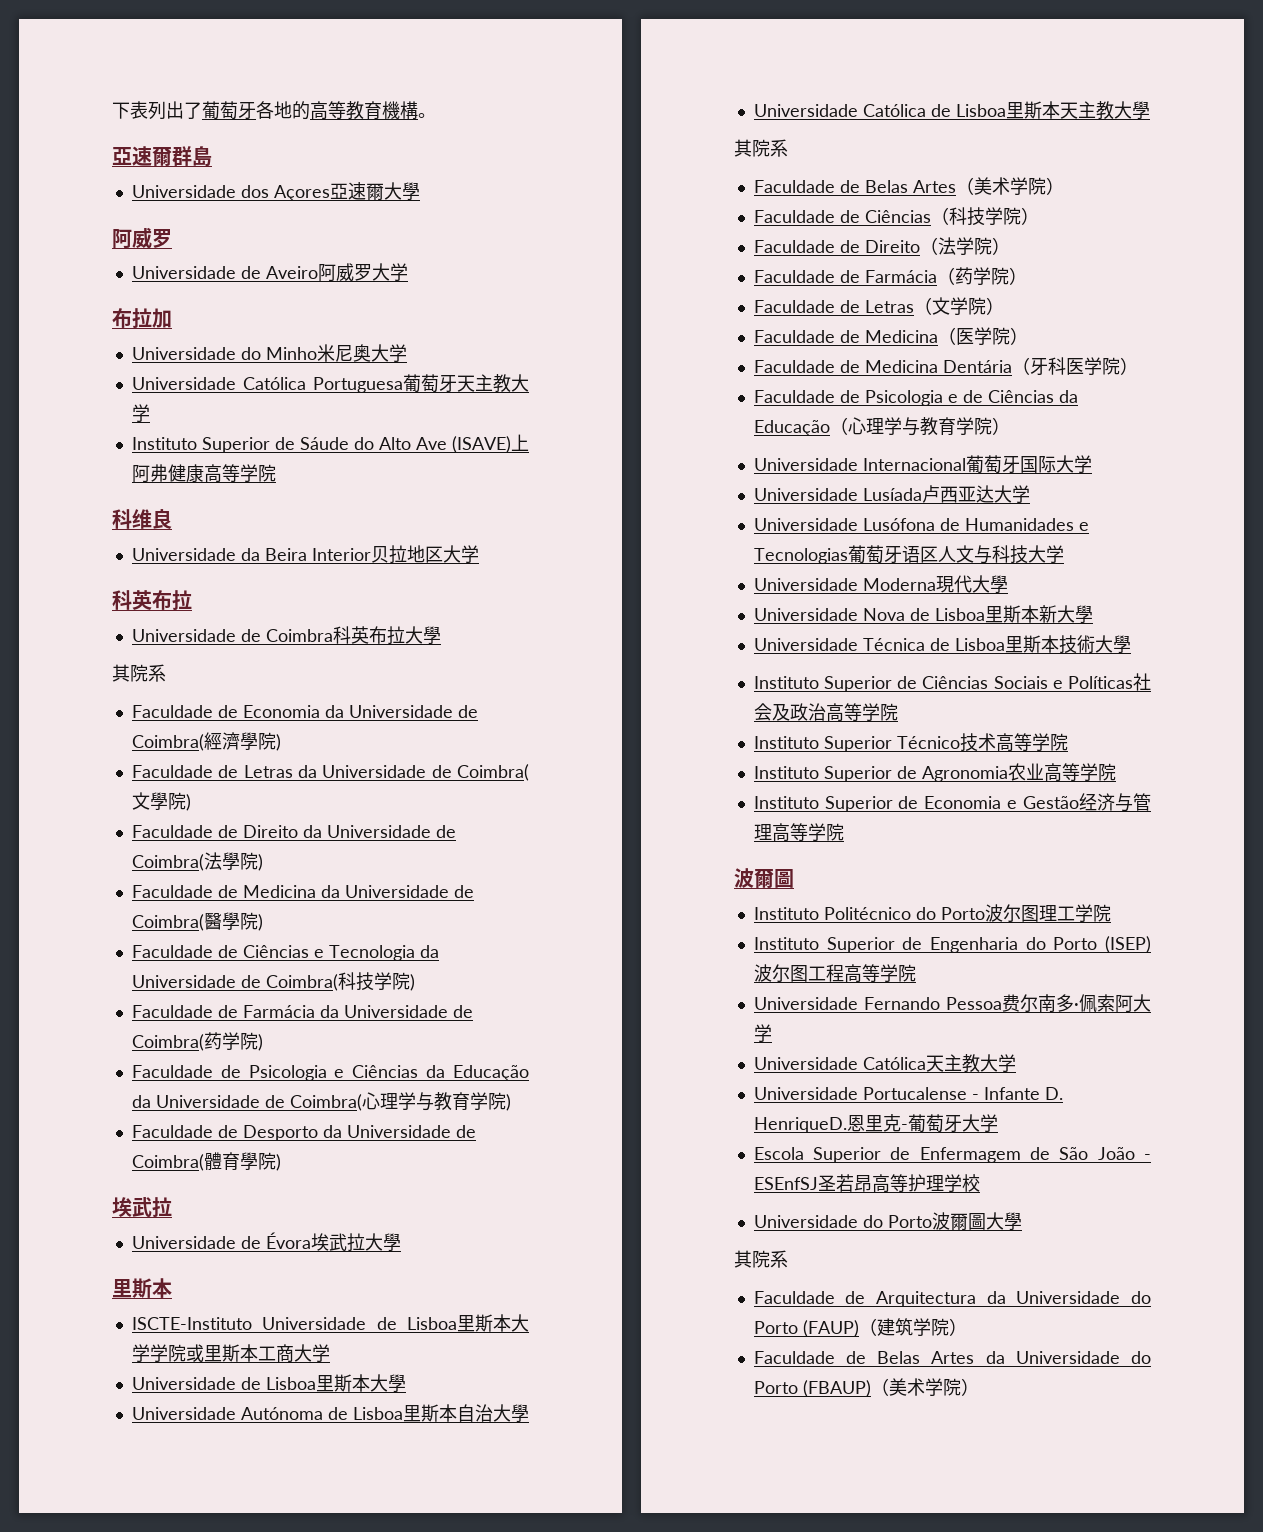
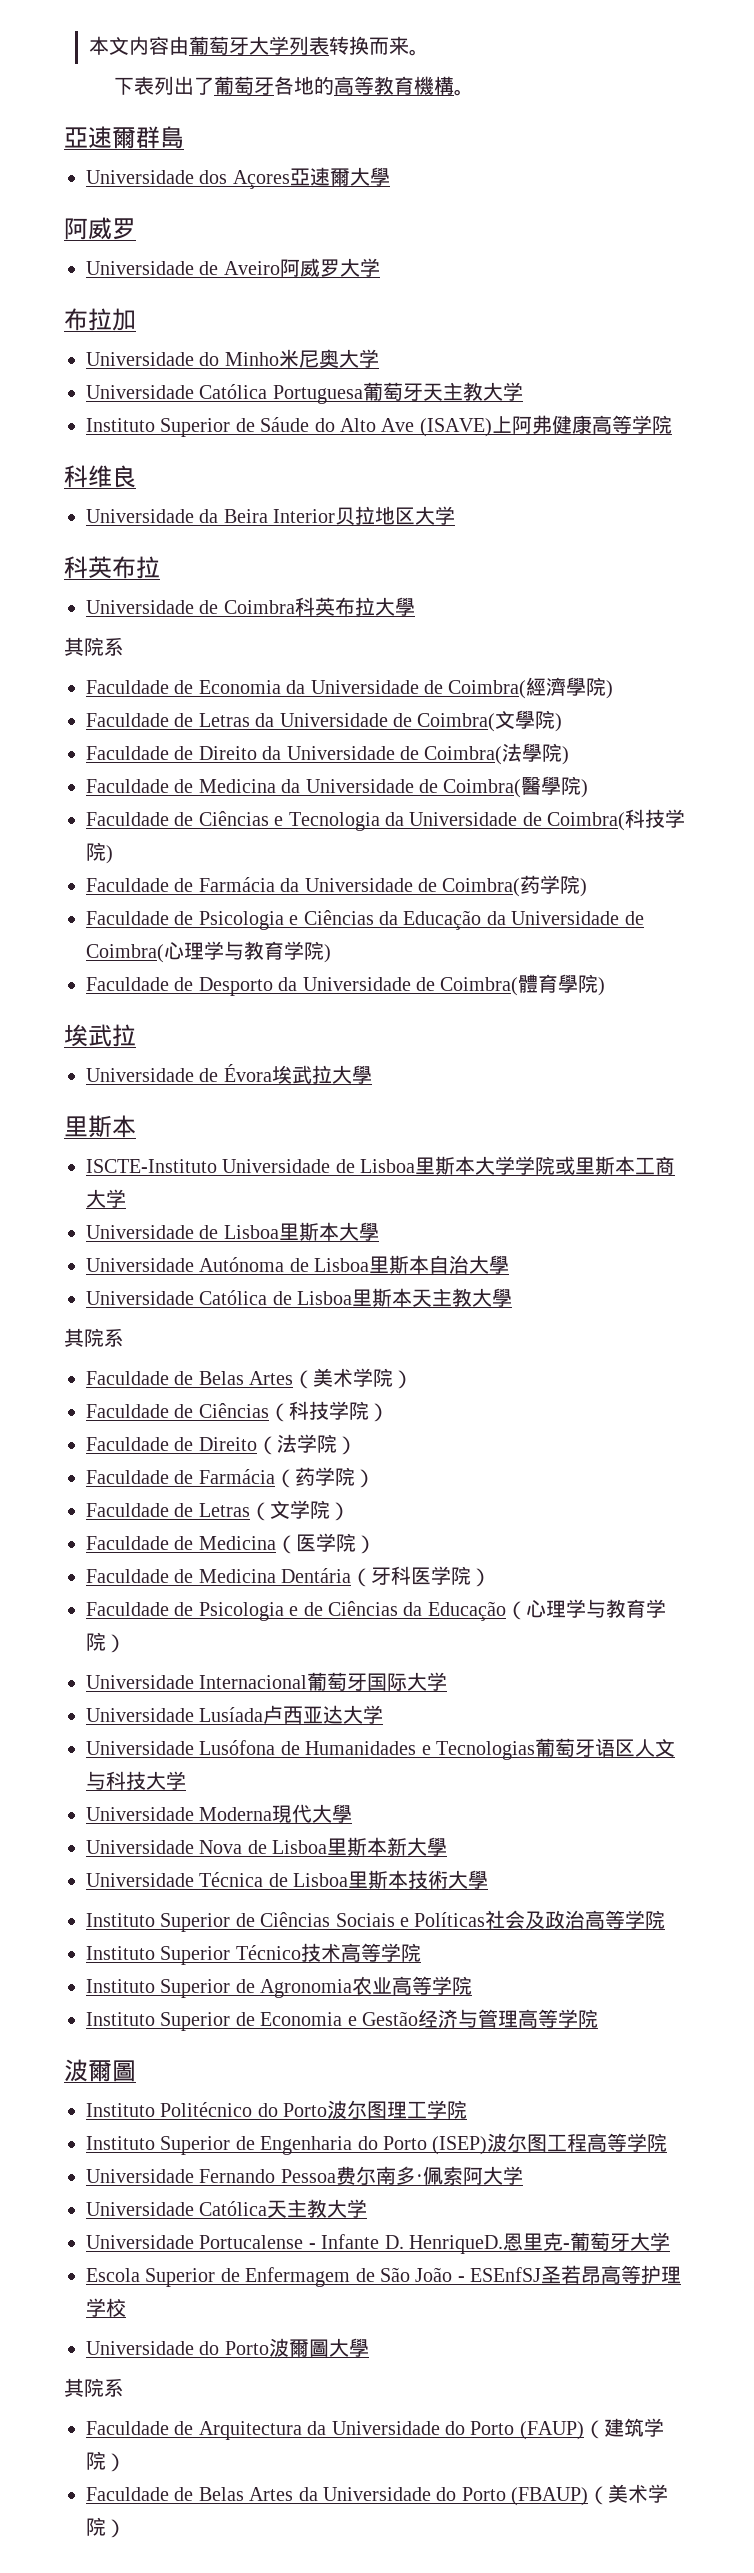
(112, 110) none -> [89,36,430,56] 本文内容由葡萄牙大学列表转换而来。 //

